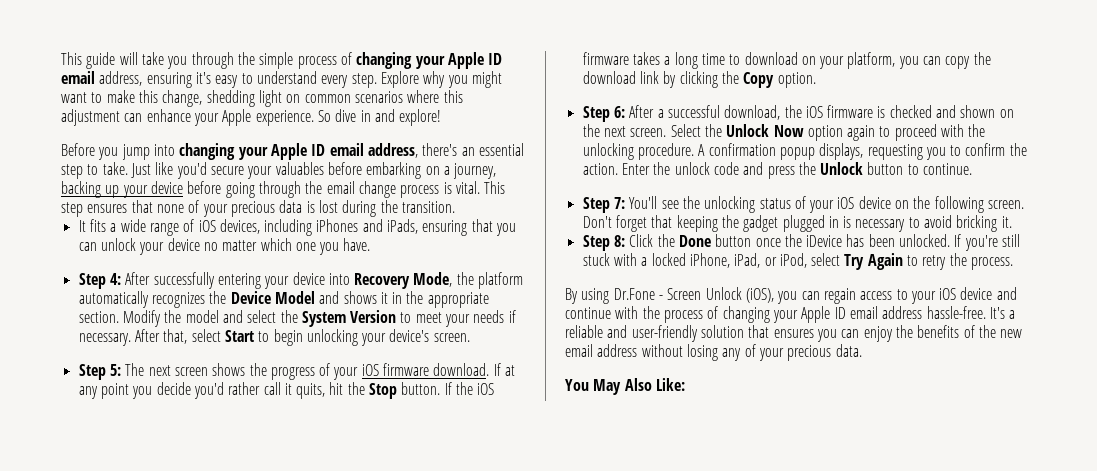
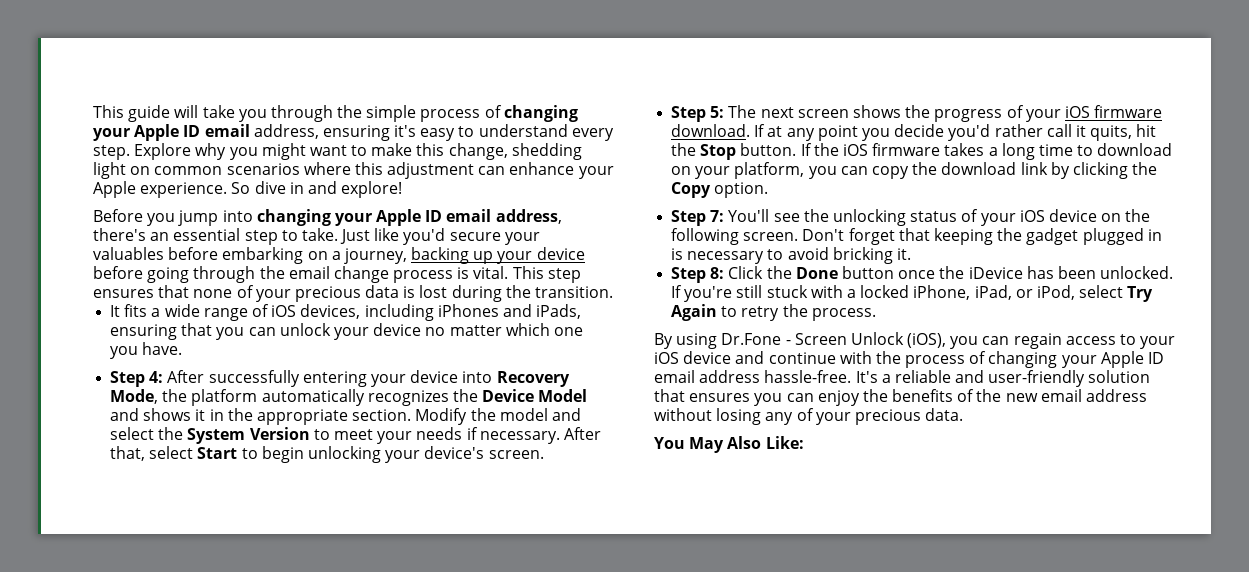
[582,105,1014,122] [582,124,986,141] [582,143,1027,160] [582,162,973,179] // Step 6: After a successful download, the iOS firmware is checked and shown on the next screen. Select the Unlock Now option again to proceed with the unlocking procedure. A confirmation popup displays, requesting you to confirm the action. Enter the unlock code and press the Unlock button to continue. -> (769, 190) none

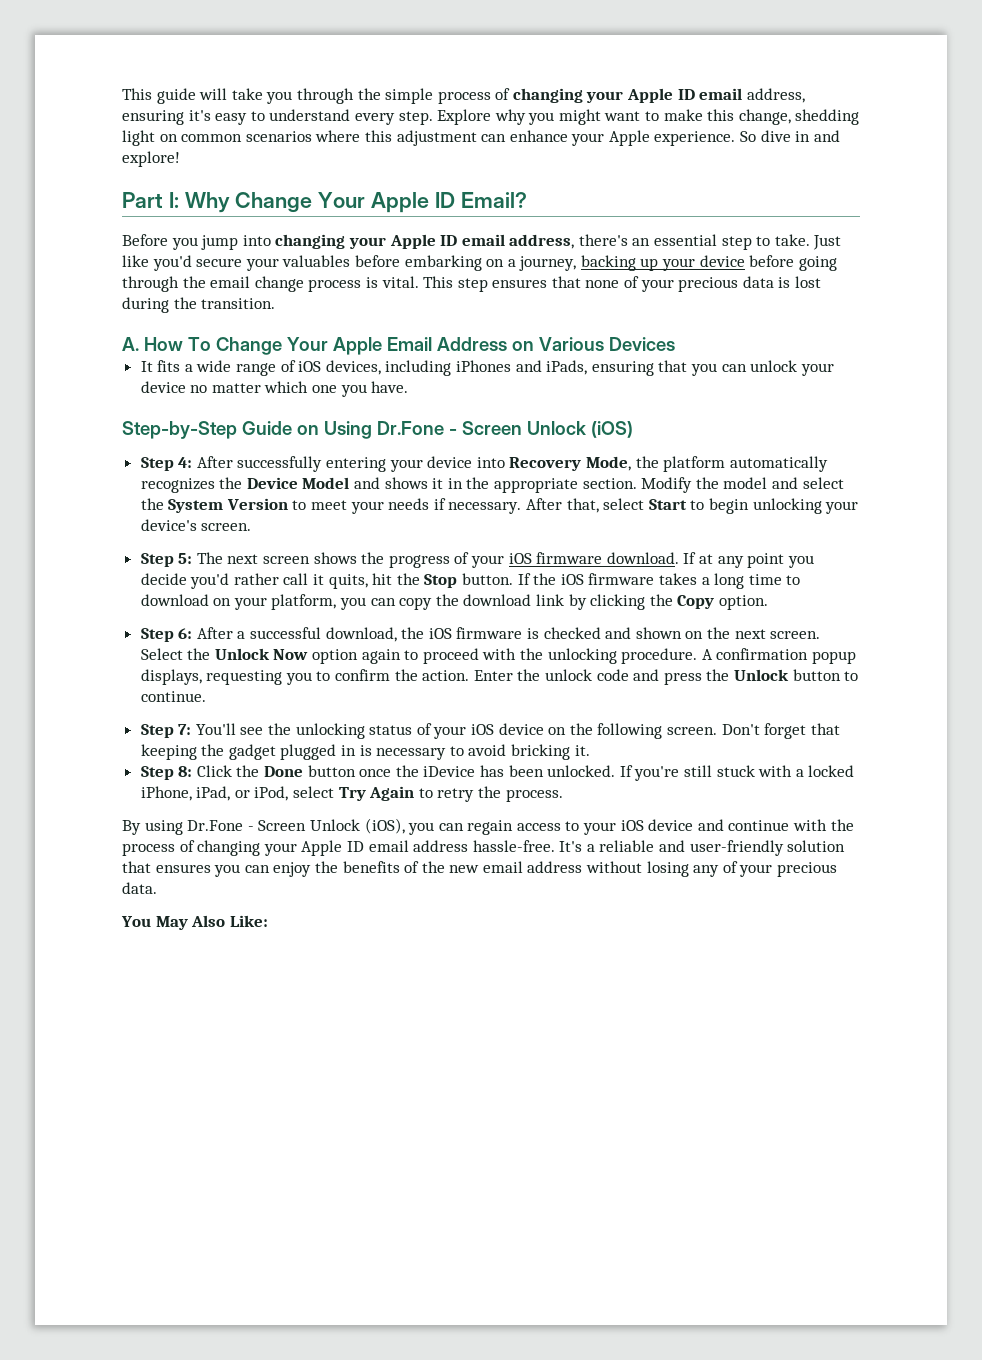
(403, 189) none -> [122,192,527,213] // Part I: Why Change Your Apple ID Email?
(614, 292) none -> [122,337,675,355] // A. How To Change Your Apple Email Address on Various Devices
(183, 348) none -> [122,421,633,439] // Step-by-Step Guide on Using Dr.Fone - Screen Unlock (iOS)
(769, 190) none -> [140,627,821,642] [140,648,856,664] [140,669,859,685] [140,691,206,702] // Step 6: After a successful download, the iOS firmware is checked and shown on the next screen. Select the Unlock Now option again to proceed with the unlocking procedure. A confirmation popup displays, requesting you to confirm the action. Enter the unlock code and press the Unlock button to continue.

